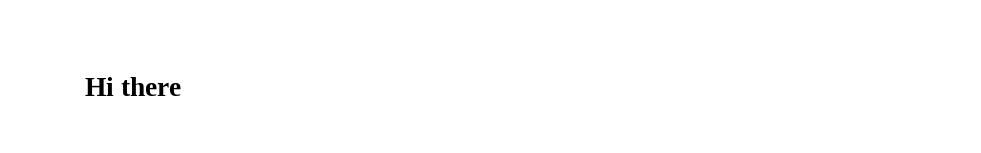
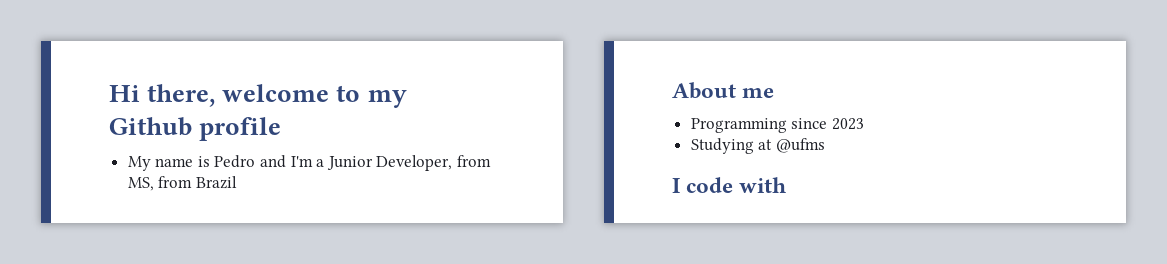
[121,77,182,96] there -> [147,84,407,108] [109,117,282,141] [127,155,492,171] [127,176,237,191] [672,82,775,99] [690,118,864,133] [690,138,825,154] [672,177,788,193] there, welcome to my Github profile // My name is Pedro and I'm a Junior Developer, from MS, from Brazil // About me // Programming since 2023 // Studying at @ufms // I code with

